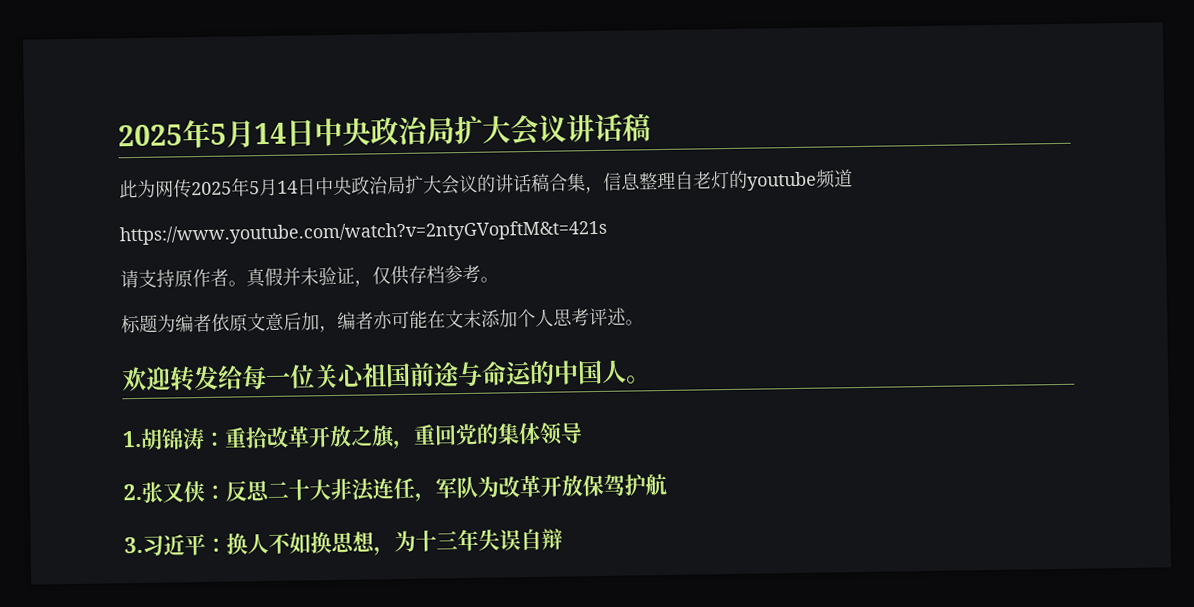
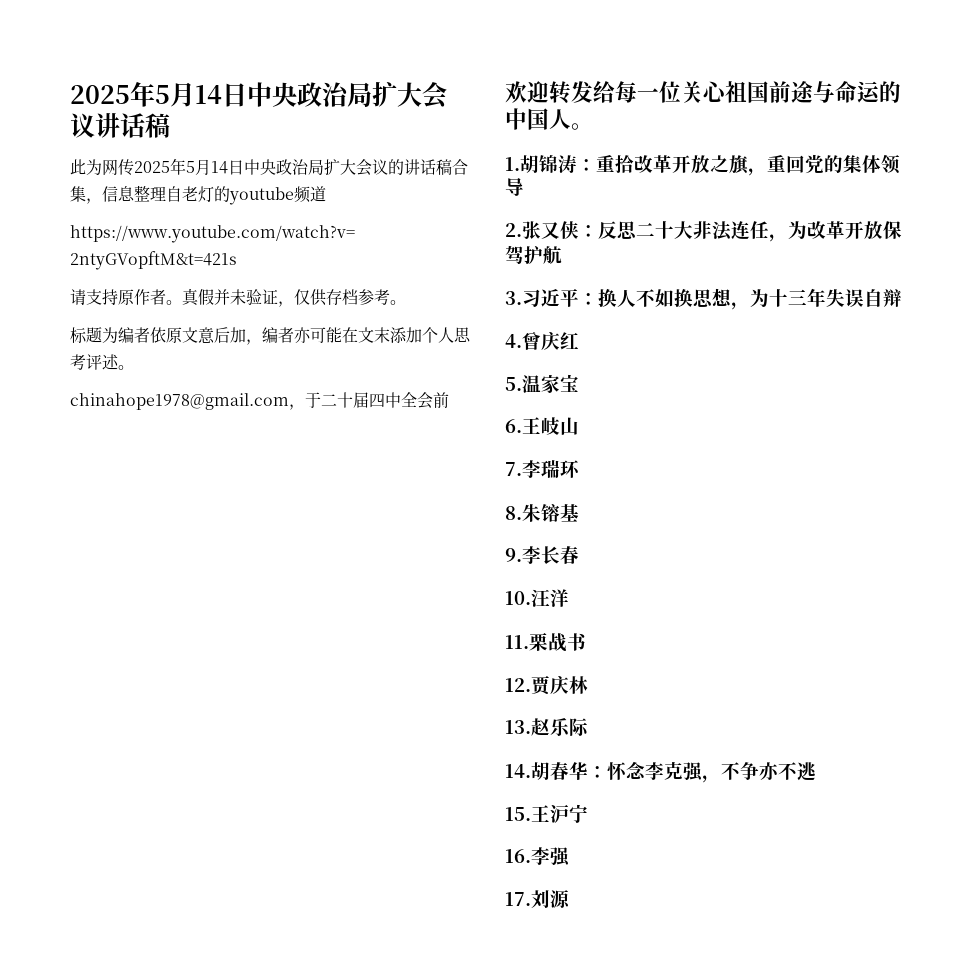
(644, 322) none -> [70,392,449,410] // chinahope1978@gmail.com，于二十届四中全会前
[435,476,478,499] 军队 -> (788, 238) none
(563, 539) none -> [505,331,579,350] [505,374,579,393] [505,417,579,435] [505,460,580,478] [505,503,579,522] [505,546,579,565] [505,589,569,607] [505,632,586,652] [505,675,588,695] [505,718,589,736] [505,761,817,783] [505,804,588,823] [505,847,570,867] [505,890,570,909] // 4.曾庆红 // 5.温家宝 // 6.王岐山 // 7.李瑞环 // 8.朱镕基 // 9.李长春 // 10.汪洋 // 11.栗战书 // 12.贾庆林 // 13.赵乐际 // 14.胡春华：怀念李克强，不争亦不逃 // 15.王沪宁 // 16.李强 // 17.刘源

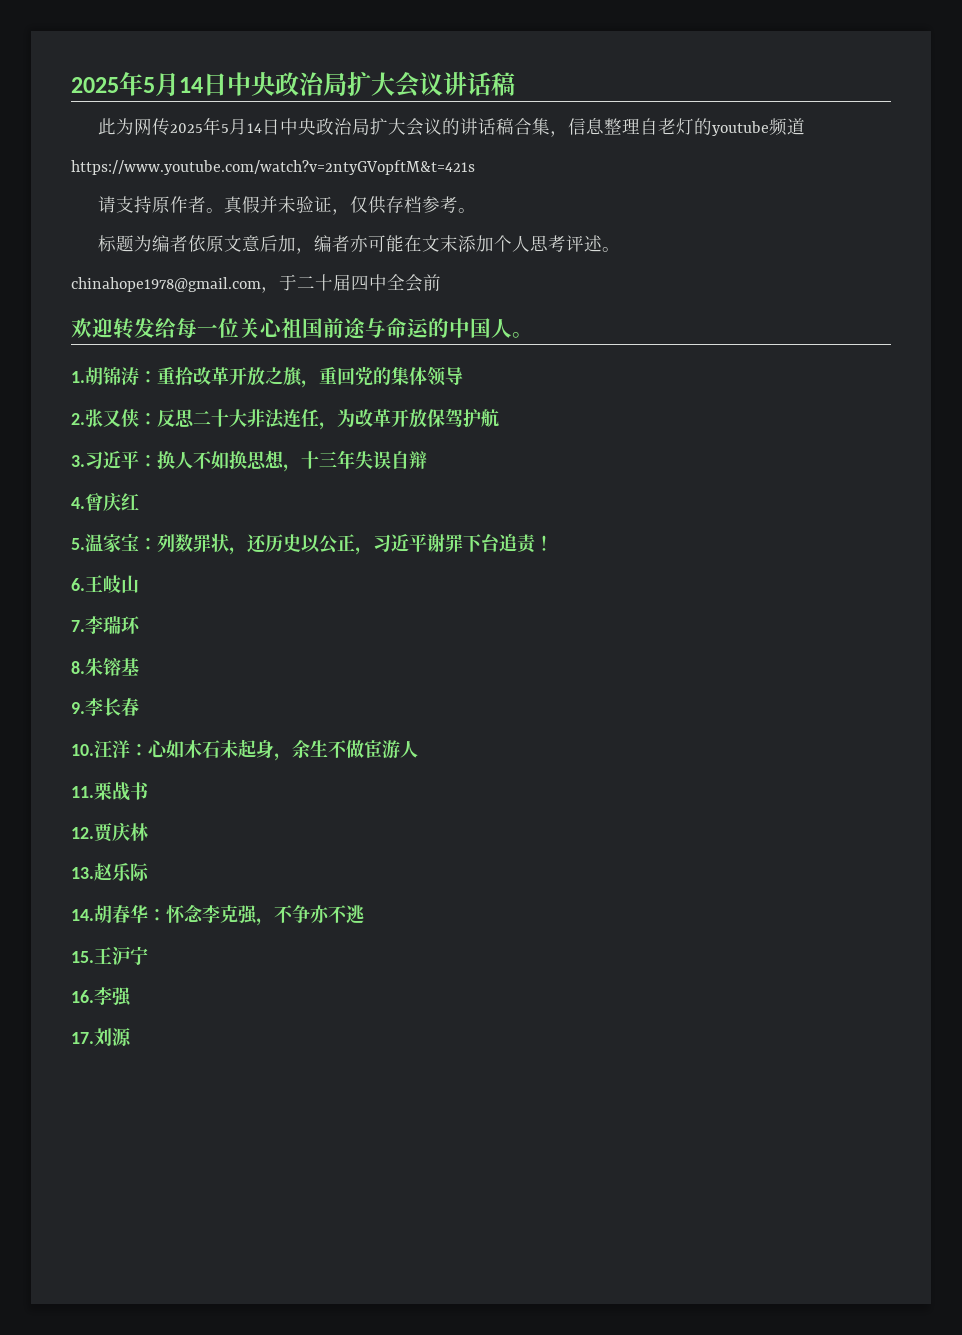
[750,289,769,307] 为 -> (301, 468) none
(579, 383) none -> [139,533,553,555] ：列数罪状，还历史以公正，习近平谢罪下台追责！
(569, 598) none -> [130,739,418,761] ：心如木石未起身，余生不做宦游人

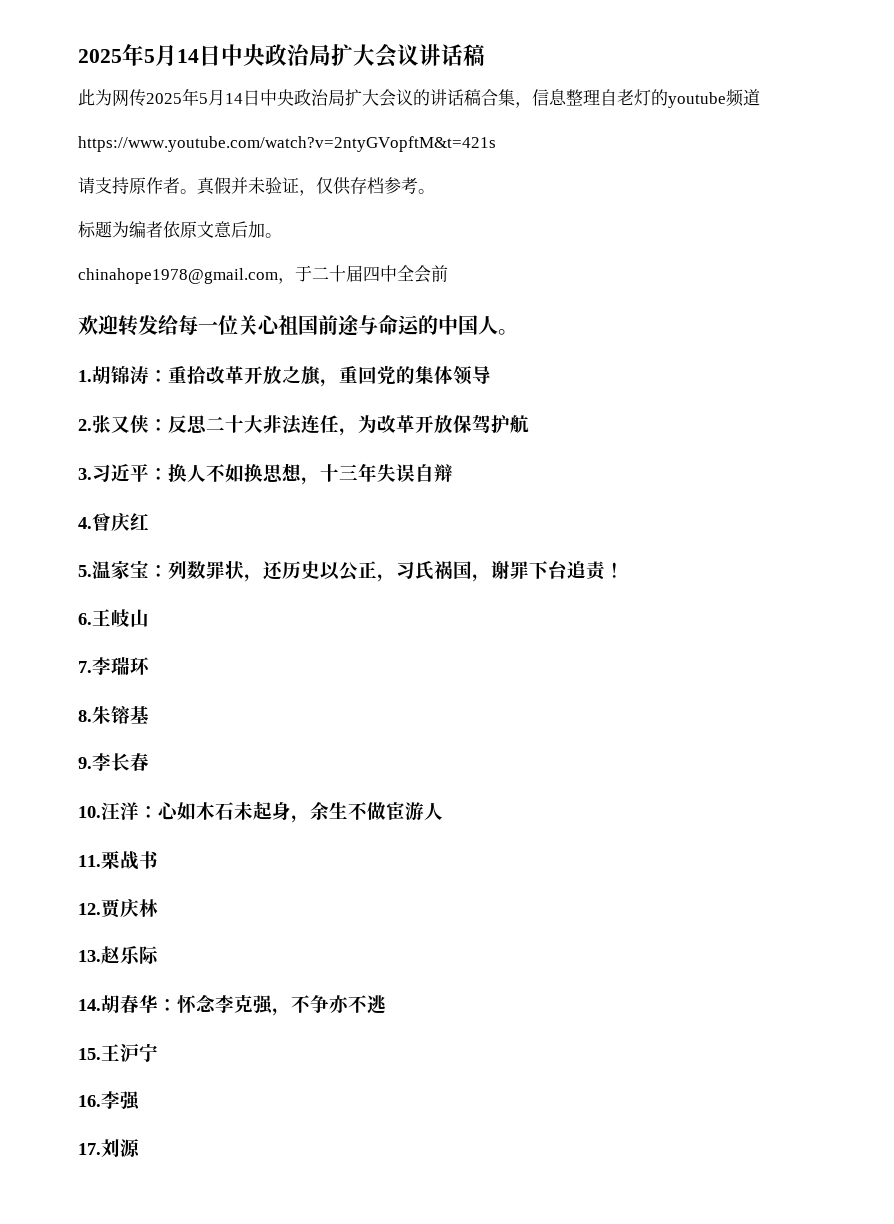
[296,235,603,254] ，编者亦可能在文末添加个人思考评述 -> (265, 229) none
[391,534,427,552] 近平 -> [415,561,491,582] 氏祸国，

